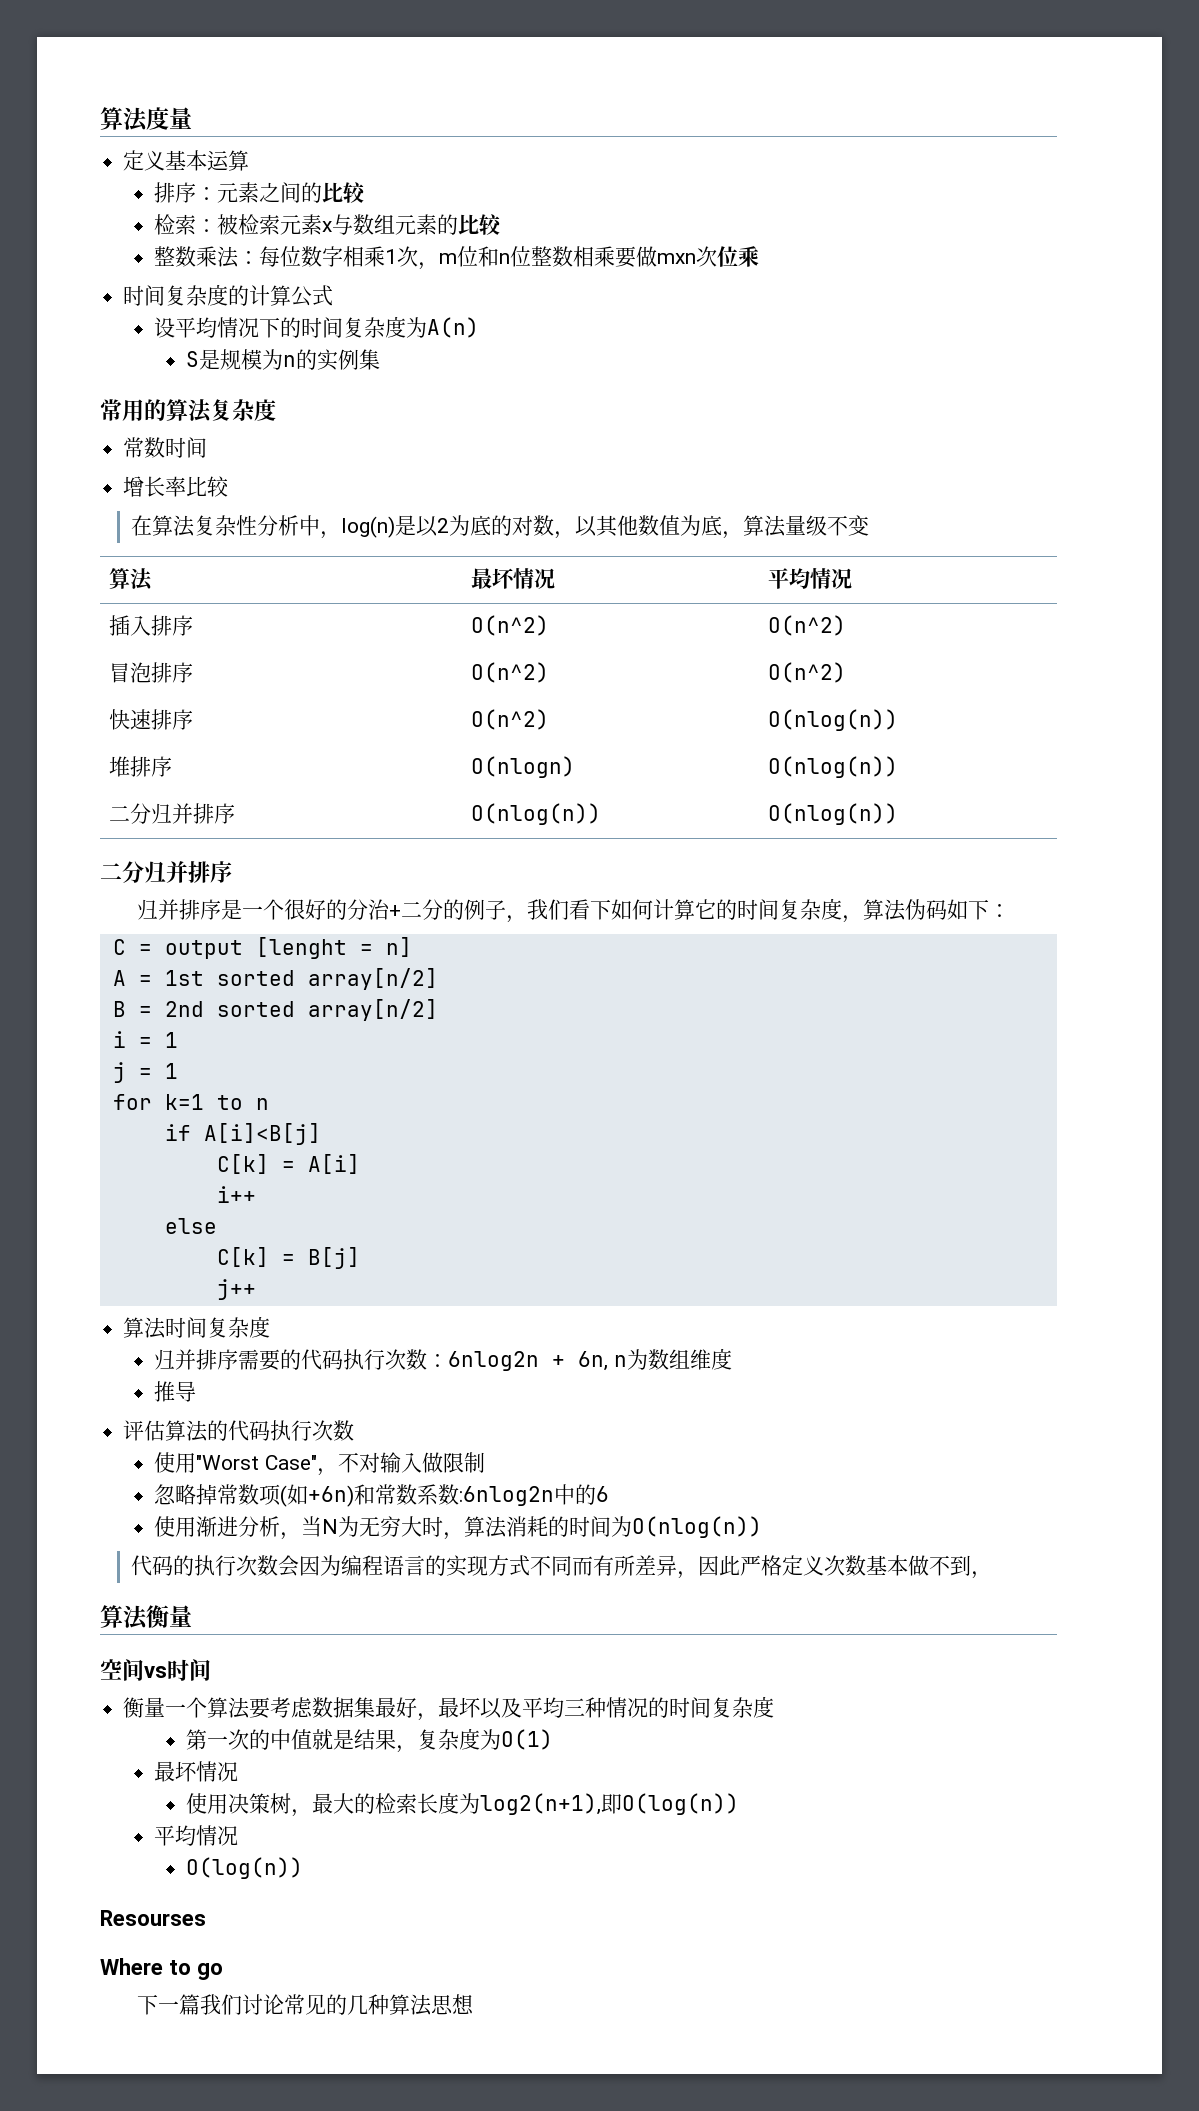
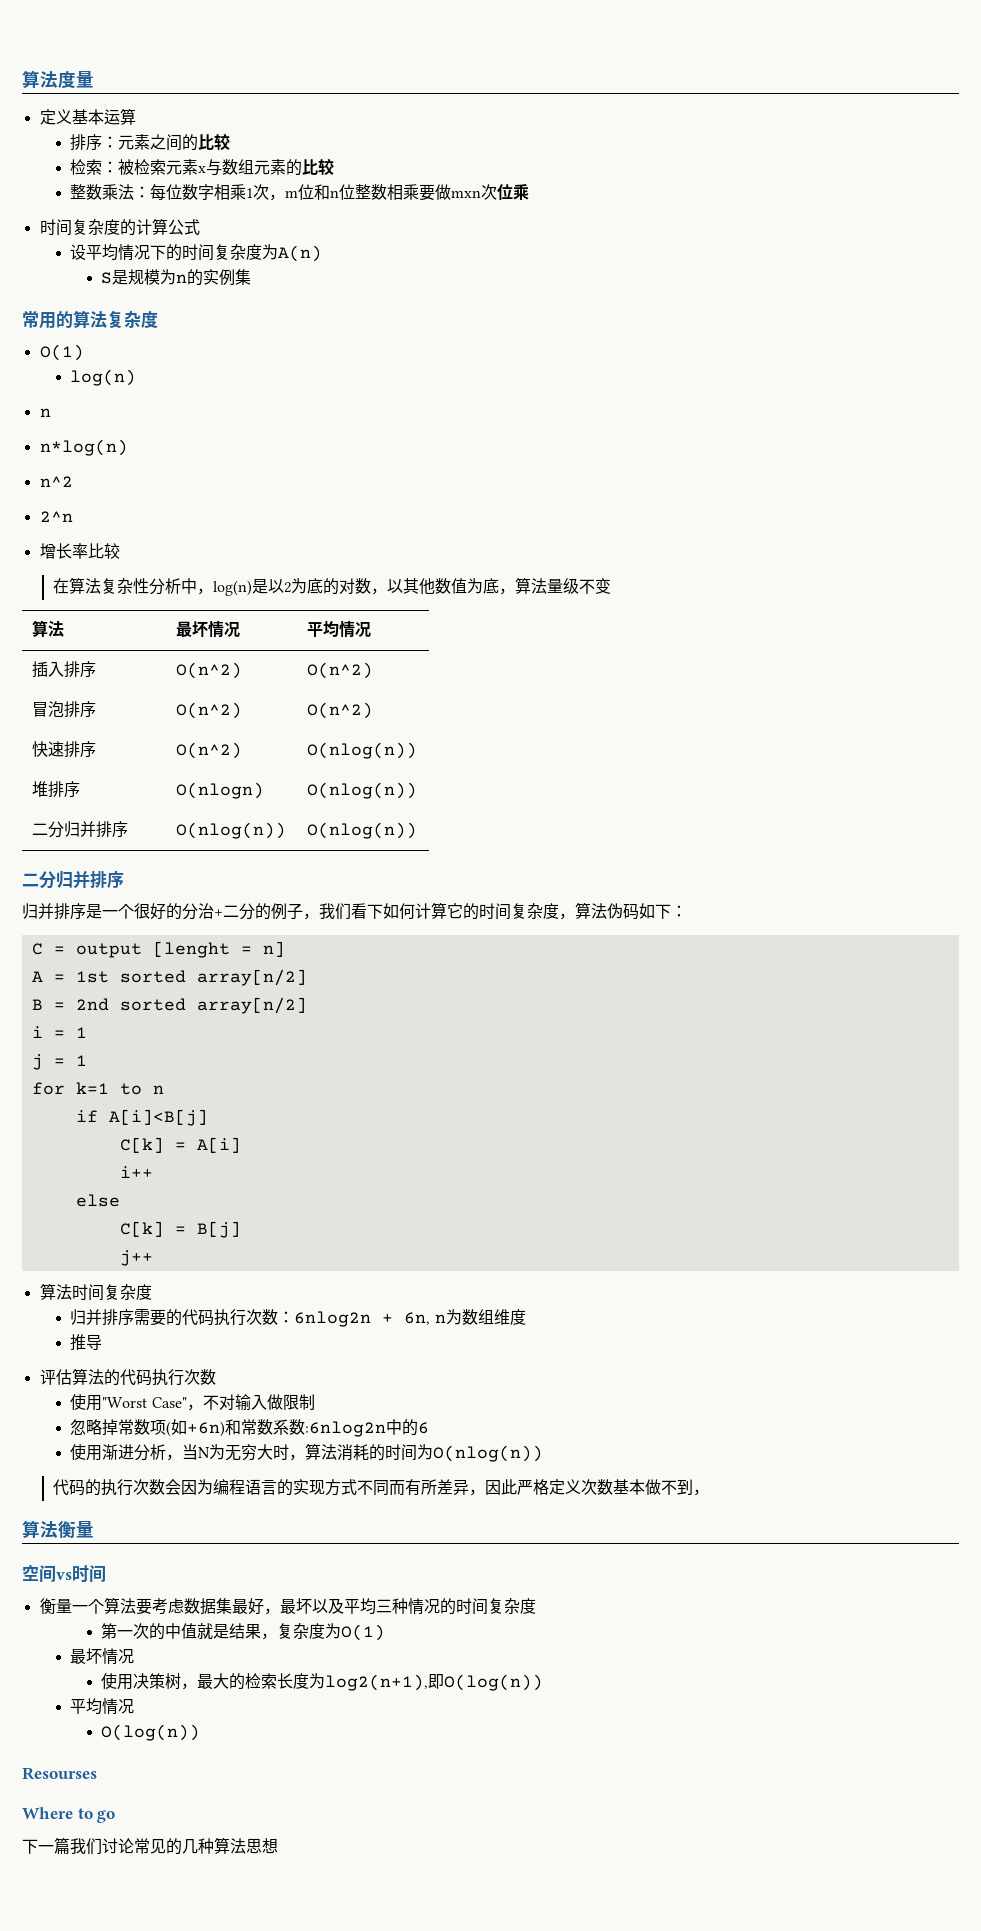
[123,437,208,458] 常数时间 -> [39,344,84,361] [70,369,137,386] [39,408,51,417] [39,439,128,456] [39,476,73,487] [39,511,73,522] O(1) // log(n) // n // n*log(n) // n^2 // 2^n

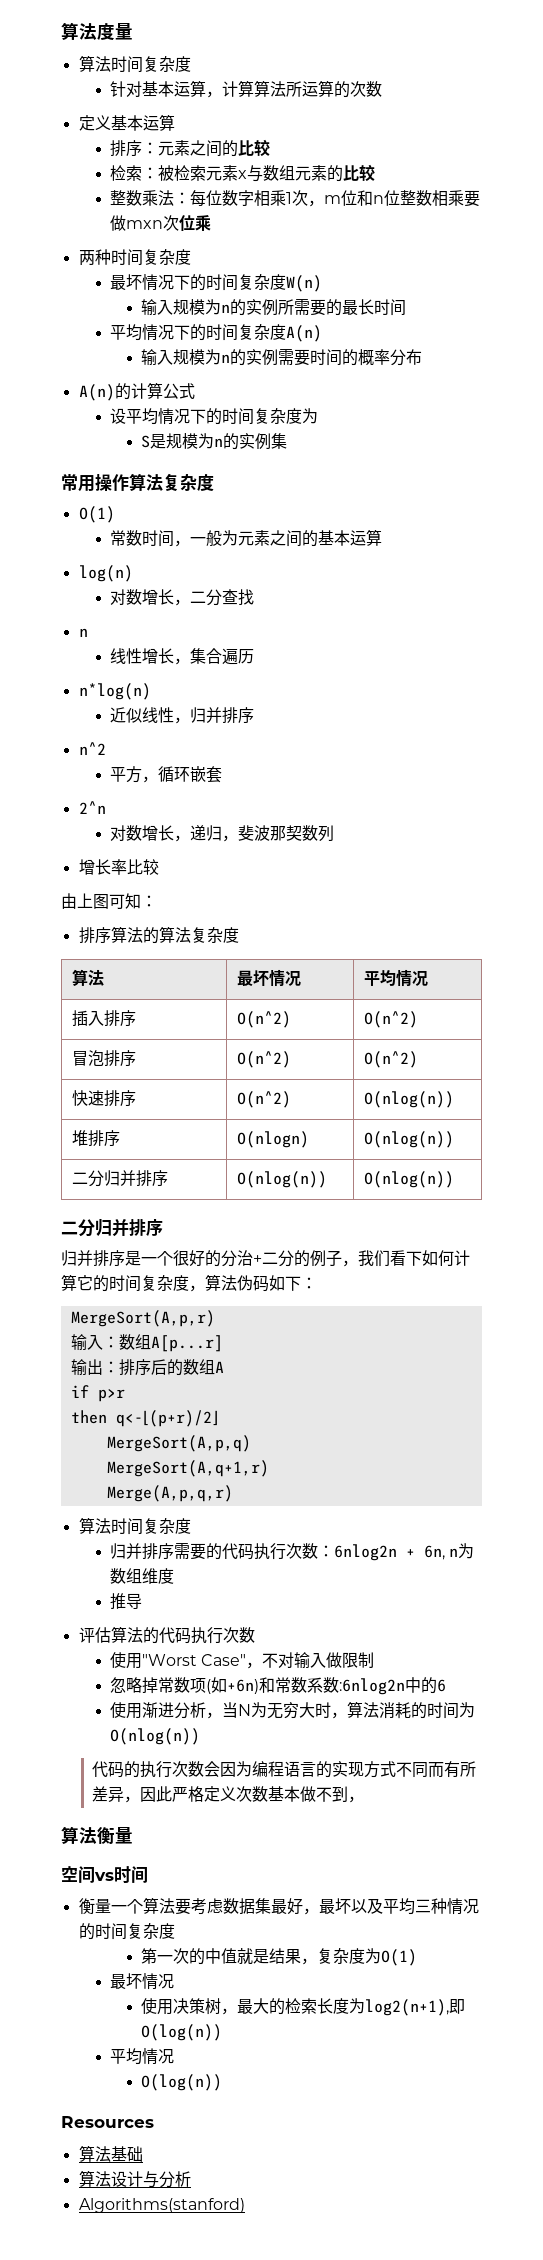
(94, 79) none -> [78,55,191,73] [109,80,382,98] // 算法时间复杂度 // 针对基本运算，计算算法所运算的次数
[39,219,120,236] 时间复杂度 -> [78,249,191,266] [109,274,322,292] [141,299,407,316] [109,324,322,342] [141,349,423,366] [78,384,115,401] 两种时间复杂度 // 最坏情况下的时间复杂度W(n) // 输入规模为n的实例所需要的最长时间 // 平均情况下的时间复杂度A(n) // 输入规模为n的实例需要时间的概率分布 // A(n)
[278,245,323,262] A(n) -> (318, 416) none
[56,311,73,328] 的 -> [95,474,129,492] 操作
[70,369,137,386] [39,408,51,417] [39,439,128,456] [39,476,73,487] [39,511,73,522] [39,543,120,559] [52,577,611,596] log(n) // n // n*log(n) // n^2 // 2^n // 增长率比较 // 在算法复杂性分析中，log(n)是以2为底的对数，以其他数值为底，算法量级不变 -> [109,529,382,547] [78,565,133,582] [109,589,254,606] [78,628,88,637] [109,648,254,665] [78,683,151,700] [109,707,254,724] [78,742,106,755] [109,766,222,783] [78,801,106,814] [109,825,334,842] [78,859,159,875] [61,893,157,909] [78,926,239,944] 常数时间，一般为元素之间的基本运算 // log(n) // 对数增长，二分查找 // n // 线性增长，集合遍历 // n*log(n) // 近似线性，归并排序 // n^2 // 平方，循环嵌套 // 2^n // 对数增长，递归，斐波那契数列 // 增长率比较 // 由上图可知： // 排序算法的算法复杂度
[31,941,285,958] [31,969,307,986] [31,997,307,1014] [31,1026,87,1038] [31,1054,87,1070] [31,1082,164,1095] [75,1109,208,1126] [119,1137,241,1153] [119,1166,153,1178] [75,1194,120,1207] [119,1221,241,1238] [119,1250,153,1266] C = output [lenght = n] // A = 1st sorted array[n/2] // B = 2nd sorted array[n/2] // i = 1 // j = 1 // for k=1 to n // if A[i]<B[j] // C[k] = A[i] // i++ // else // C[k] = B[j] // j++ -> [70,1310,215,1327] [70,1334,223,1352] [70,1359,224,1376] [70,1385,125,1402] [70,1410,218,1427] [106,1435,251,1452] [106,1460,269,1477] [106,1485,233,1502] MergeSort(A,p,r) // 输入：数组A[p...r] // 输出：排序后的数组A // if p>r // then q<-⌊(p+r)/2⌋ // MergeSort(A,p,q) // MergeSort(A,q+1,r) // Merge(A,p,q,r)
[22,1767,97,1780] [22,1807,116,1823] [22,1837,278,1855] Resourses // Where to go // 下一篇我们讨论常见的几种算法思想 -> [61,2116,154,2128] [78,2145,143,2162] [78,2170,191,2188] [78,2198,245,2213] Resources // 算法基础 // 算法设计与分析 // Algorithms(stanford)

